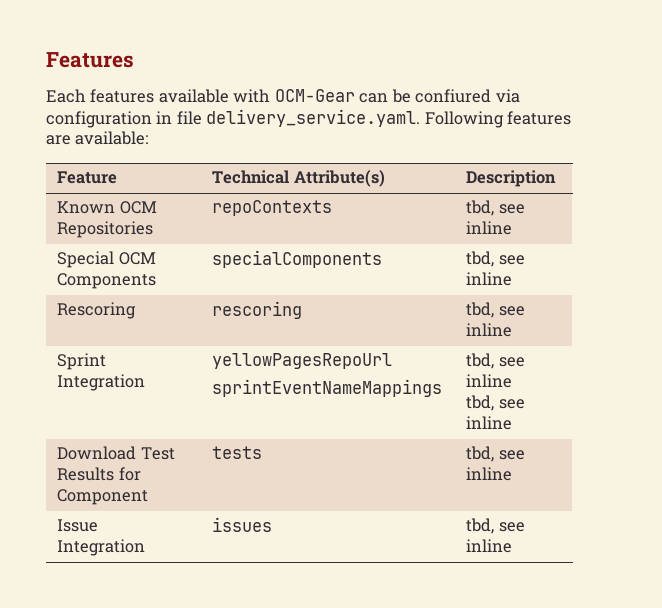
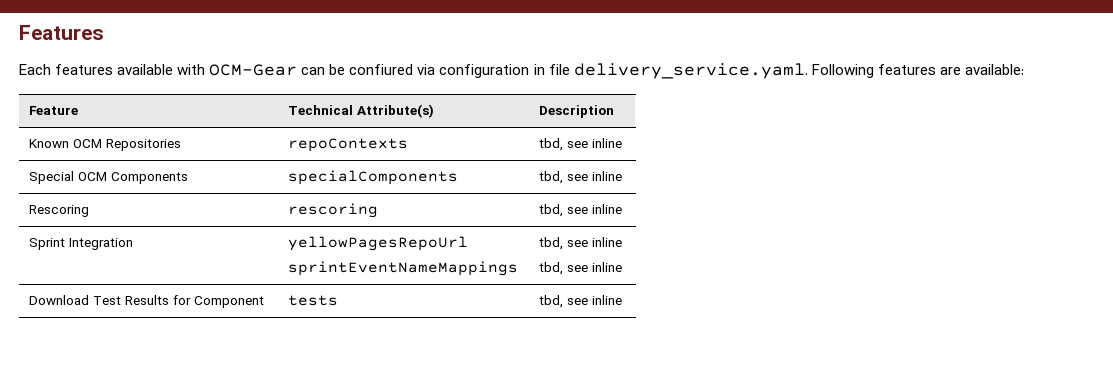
[57,519,99,532] [57,539,146,556] [212,517,273,532] [466,518,525,534] [466,539,513,553] // Issue Integration | issues | tbd, see inline -> (623, 300) none

